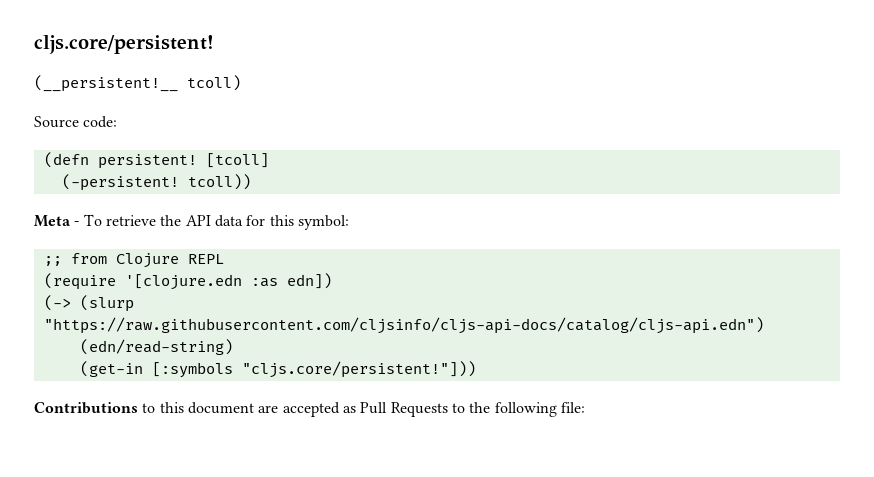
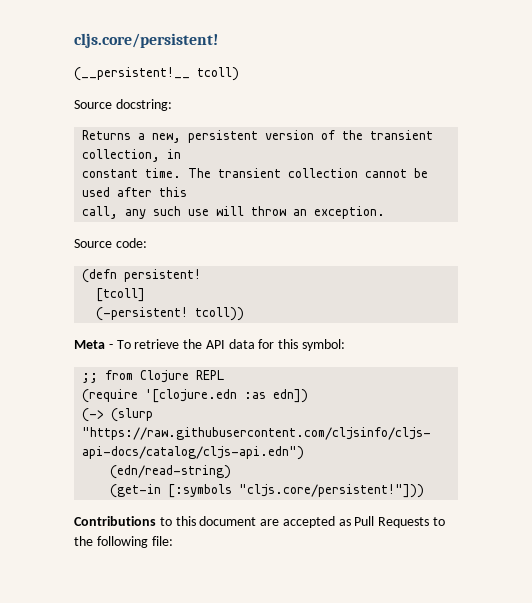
(241, 83) none -> [74,99,172,111] [82,130,434,143] [82,149,182,162] [82,168,429,178] [82,187,188,197] [82,206,386,219] // Source docstring: // Returns a new, persistent version of the transient collection, in // constant time. The transient collection cannot be used after this // call, any such use will throw an exception.
(197, 161) none -> (202, 275) //

